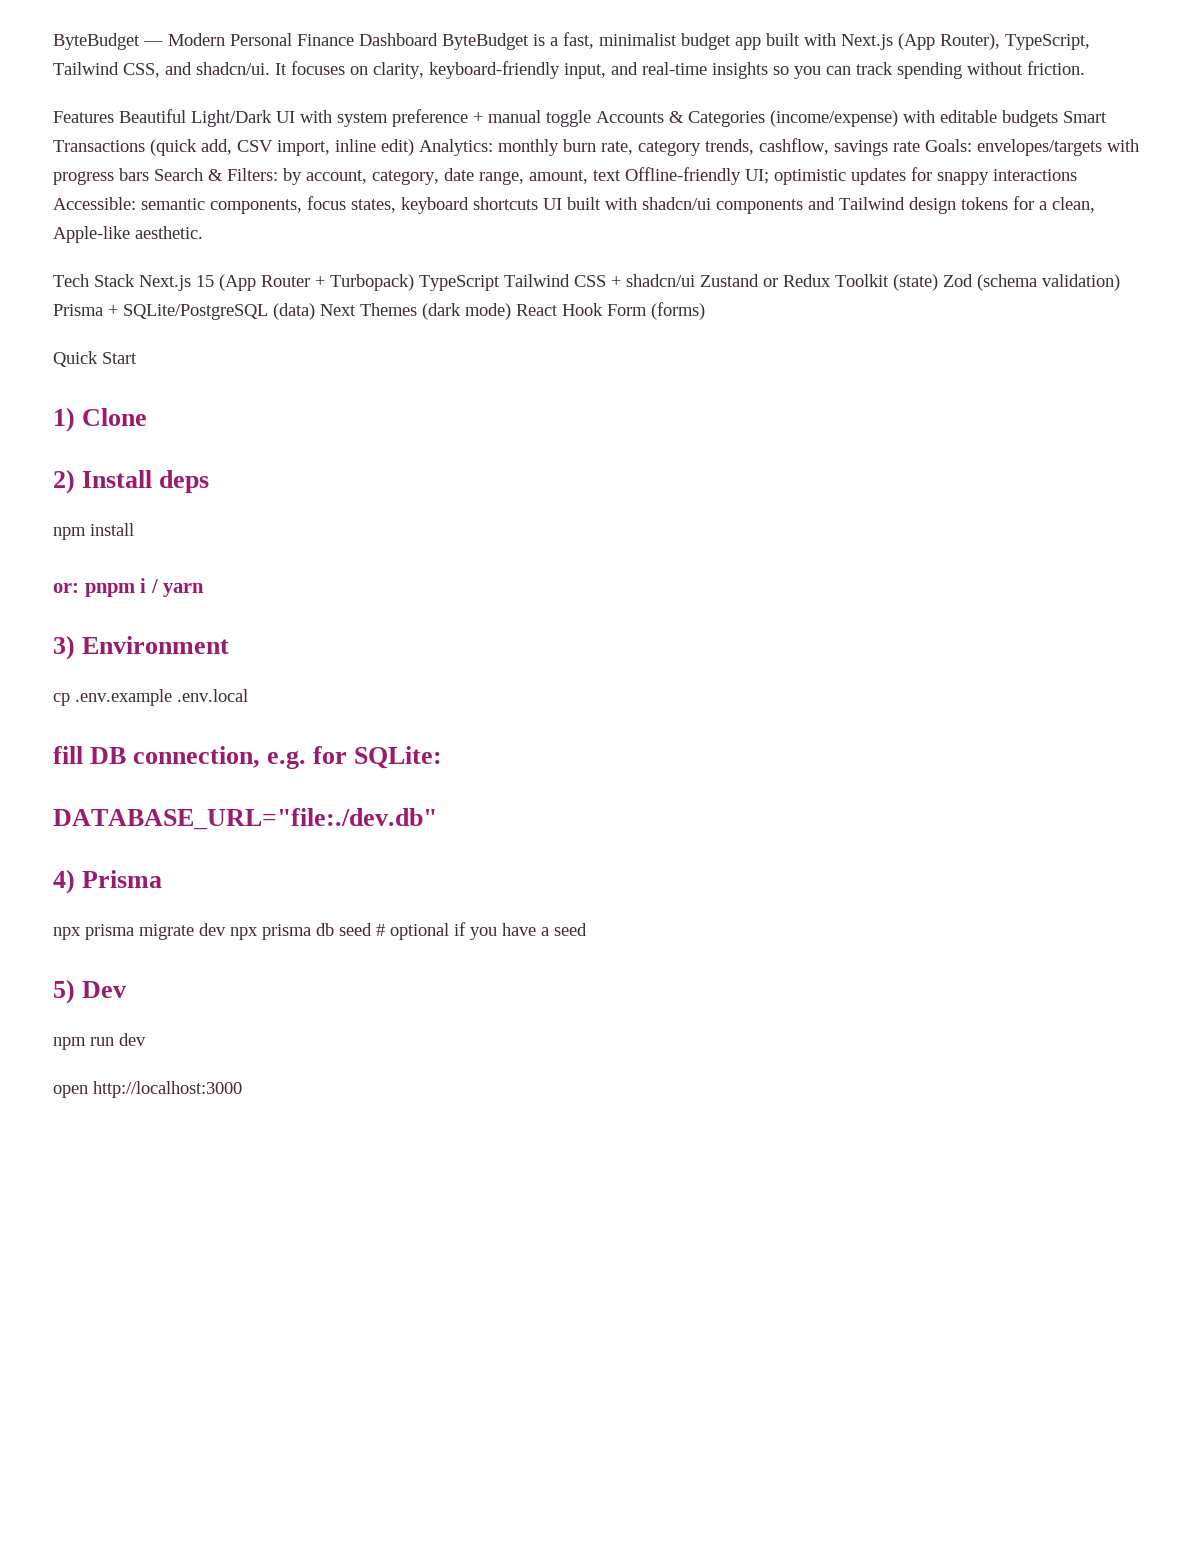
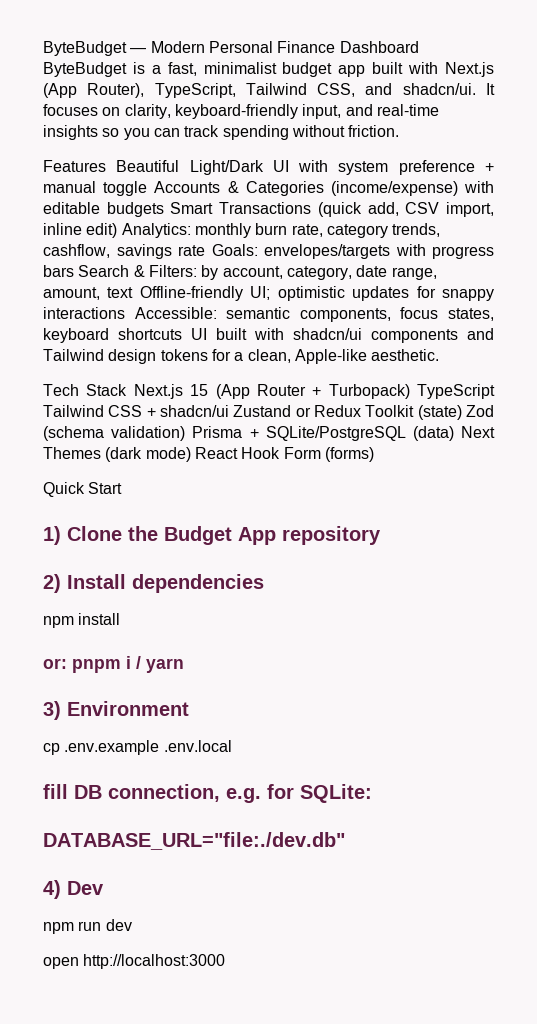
(148, 417) none -> [128,526,381,545] the Budget App repository
[159,470,210,493] deps -> [132,574,264,593] dependencies
[82,870,163,888] [53,922,587,940] [53,979,75,1004] Prisma // npx prisma migrate dev npx prisma db seed # optional if you have a seed // 5) -> (61, 889) none

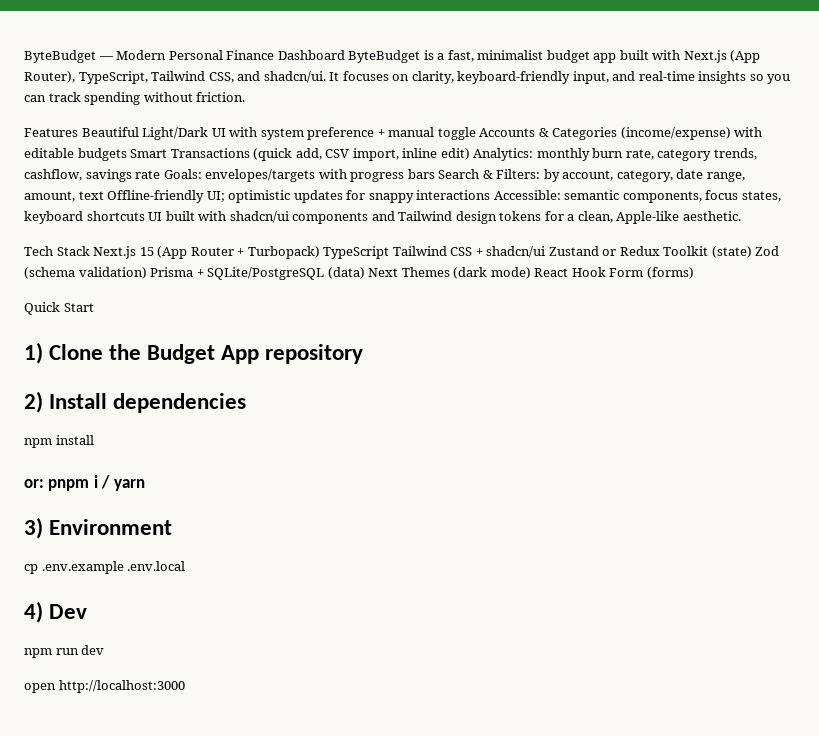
[43,784,372,803] [43,832,345,850] // fill DB connection, e.g. for SQLite: // DATABASE_URL="file:./dev.db" -> (186, 566) none

